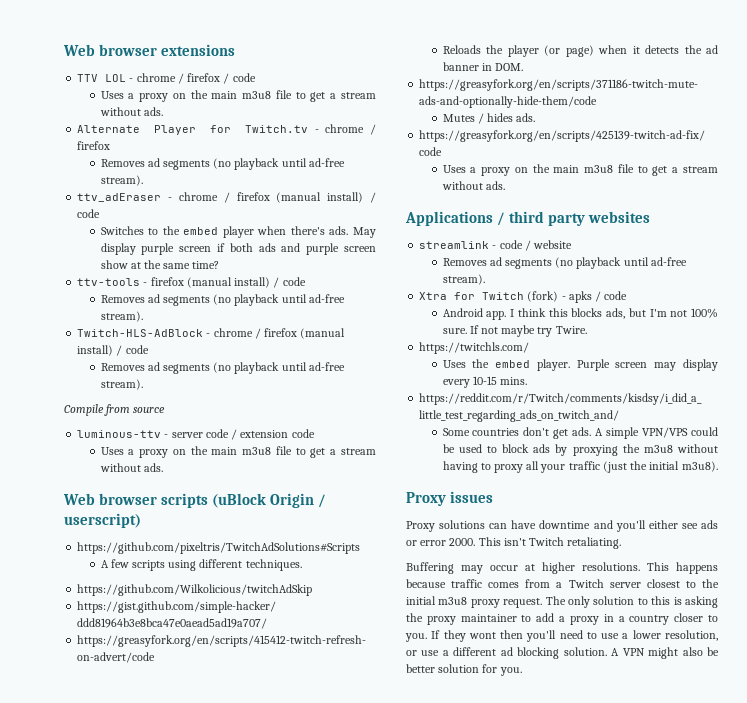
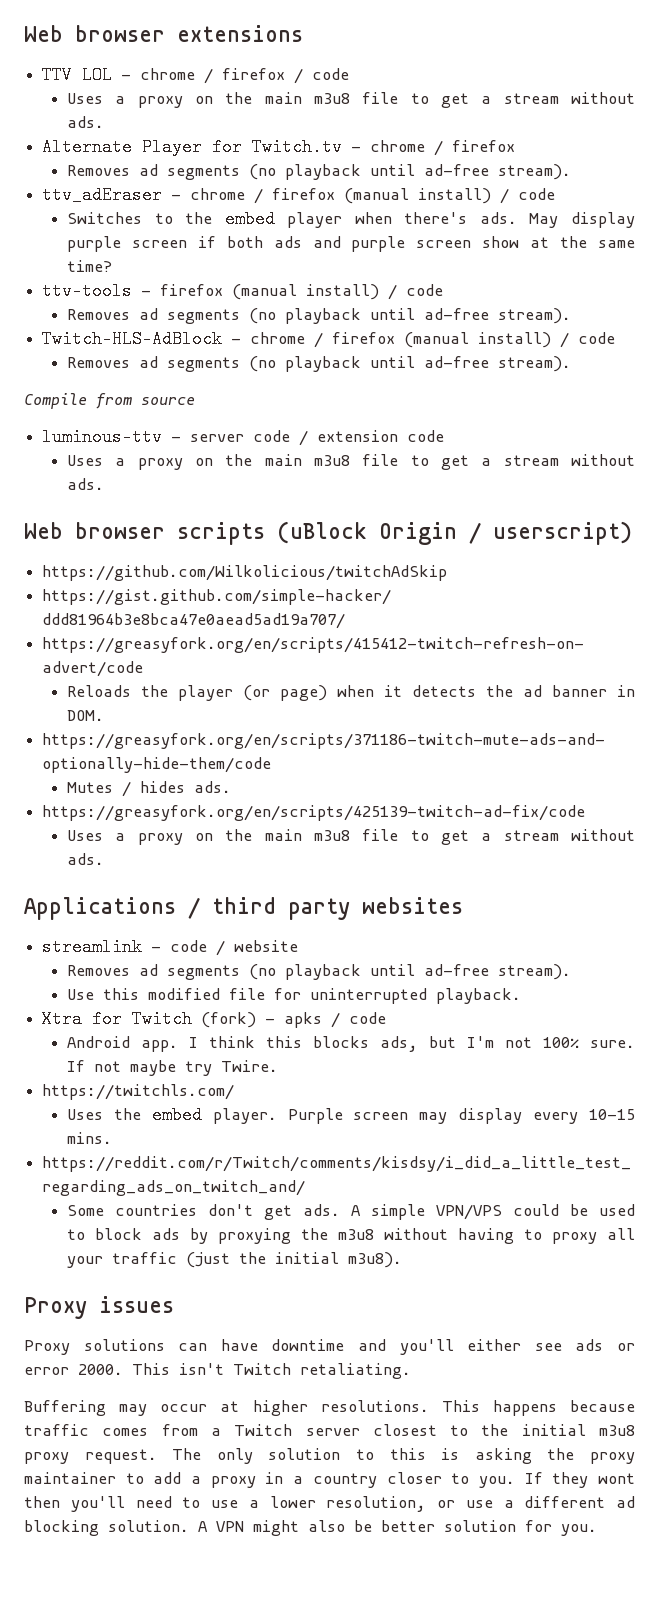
[77,542,361,554] [100,559,302,571] // https://github.com/pixeltris/TwitchAdSolutions#Scripts // A few scripts using different techniques. -> (632, 533) none
(485, 279) none -> [66,988,521,1004] // Use this modified file for uninterrupted playback.

